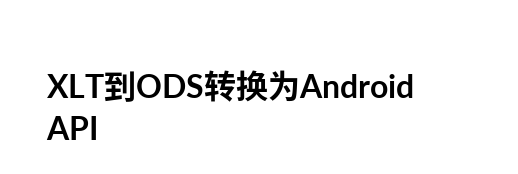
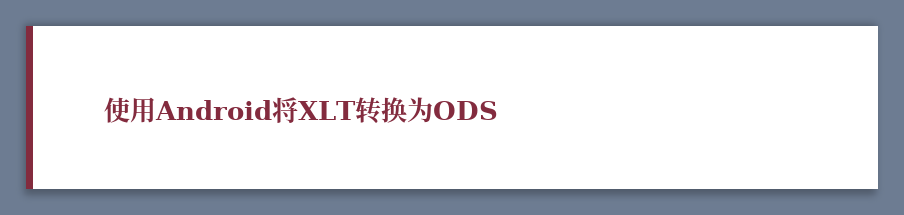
[47,70,414,102] [46,116,98,140] XLT到ODS转换为Android API -> [104,97,498,124] 使用Android将XLT转换为ODS

